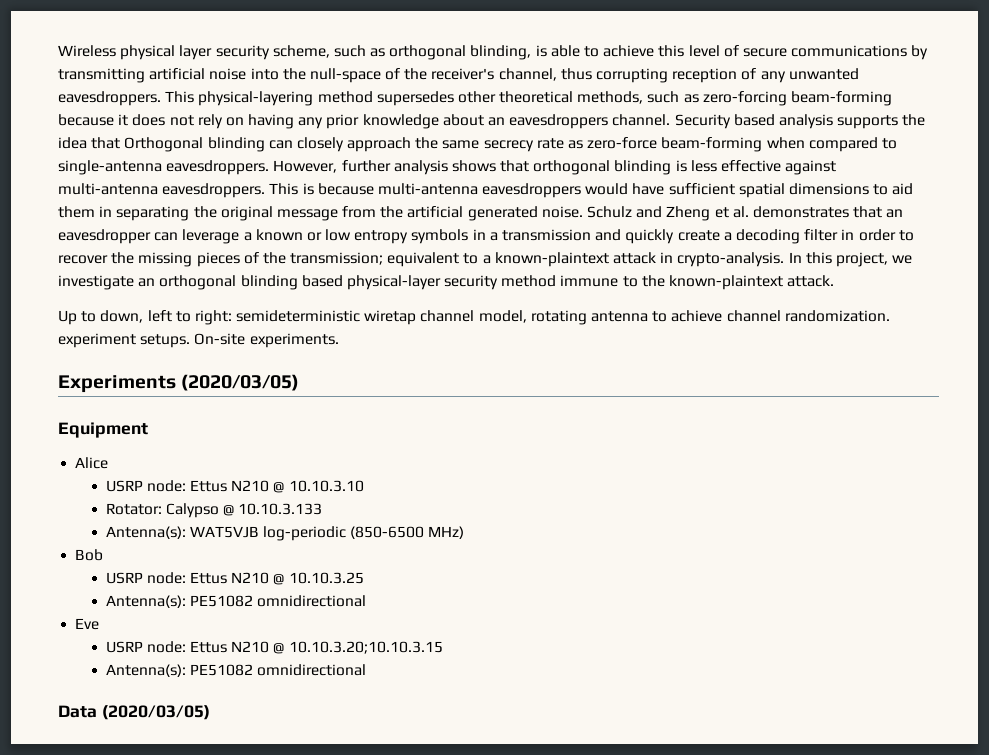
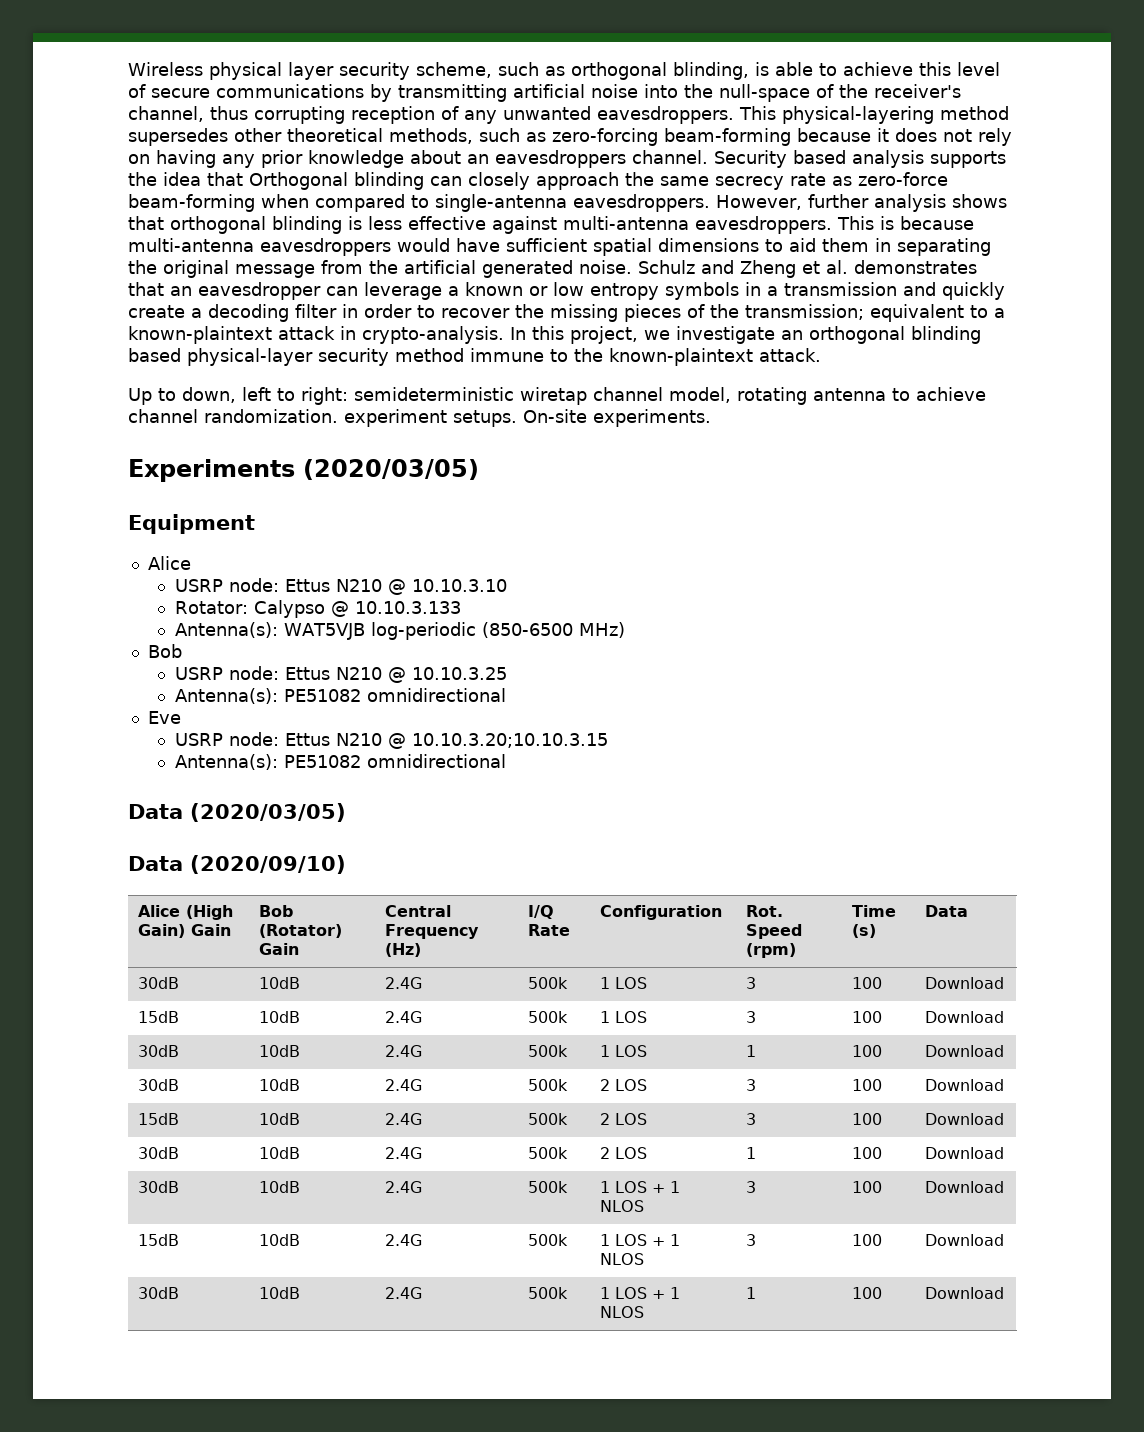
(210, 712) none -> [128,855,346,874] [138,905,234,920] [138,924,232,938] [259,905,294,917] [259,924,343,938] [259,943,300,955] [385,905,452,917] [385,924,480,939] [385,943,422,957] [528,905,555,919] [528,924,571,936] [600,905,723,920] [746,905,784,917] [746,924,803,939] [746,943,797,958] [852,905,897,917] [852,924,877,938] [925,905,969,917] [138,977,180,989] [259,977,301,989] [385,977,423,989] [528,977,569,989] [600,977,648,989] [746,977,757,989] [852,977,883,989] [925,977,1005,989] [138,1011,180,1023] [259,1011,301,1023] [385,1011,423,1023] [528,1011,569,1023] [600,1011,648,1023] [746,1011,757,1023] [852,1011,883,1023] [925,1011,1005,1023] [138,1045,180,1057] [259,1045,301,1057] [385,1045,423,1057] [528,1045,569,1057] [600,1045,648,1057] [746,1045,757,1057] [852,1045,883,1057] [925,1045,1005,1057] [138,1079,180,1091] [259,1079,301,1091] [385,1079,423,1091] [528,1079,569,1091] [600,1079,648,1091] [746,1079,757,1091] [852,1079,883,1091] [925,1079,1005,1091] [138,1113,180,1125] [259,1113,301,1125] [385,1113,423,1125] [528,1113,569,1125] [600,1113,648,1125] [746,1113,757,1125] [852,1113,883,1125] [925,1113,1005,1125] [138,1147,180,1159] [259,1147,301,1159] [385,1147,423,1159] [528,1147,569,1159] [600,1147,648,1159] [746,1147,757,1159] [852,1147,883,1159] [925,1147,1005,1159] [138,1181,180,1193] [259,1181,301,1193] [385,1181,423,1193] [528,1181,569,1193] [600,1181,681,1193] [600,1200,645,1212] [746,1181,757,1193] [852,1181,883,1193] [925,1181,1005,1193] [138,1234,180,1246] [259,1234,301,1246] [385,1234,423,1246] [528,1234,569,1246] [600,1234,681,1246] [600,1253,645,1265] [746,1234,757,1246] [852,1234,883,1246] [925,1234,1005,1246] [138,1287,180,1299] [259,1287,301,1299] [385,1287,423,1299] [528,1287,569,1299] [600,1287,681,1299] [600,1306,645,1318] [746,1287,757,1299] [852,1287,883,1299] [925,1287,1005,1299] // Data (2020/09/10) // Alice (High Gain) Gain | Bob (Rotator) Gain | Central Frequency (Hz) | I/Q Rate | Configuration | Rot. Speed (rpm) | Time (s) | Data // 30dB | 10dB | 2.4G | 500k | 1 LOS | 3 | 100 | Download // 15dB | 10dB | 2.4G | 500k | 1 LOS | 3 | 100 | Download // 30dB | 10dB | 2.4G | 500k | 1 LOS | 1 | 100 | Download // 30dB | 10dB | 2.4G | 500k | 2 LOS | 3 | 100 | Download // 15dB | 10dB | 2.4G | 500k | 2 LOS | 3 | 100 | Download // 30dB | 10dB | 2.4G | 500k | 2 LOS | 1 | 100 | Download // 30dB | 10dB | 2.4G | 500k | 1 LOS + 1 NLOS | 3 | 100 | Download // 15dB | 10dB | 2.4G | 500k | 1 LOS + 1 NLOS | 3 | 100 | Download // 30dB | 10dB | 2.4G | 500k | 1 LOS + 1 NLOS | 1 | 100 | Download

